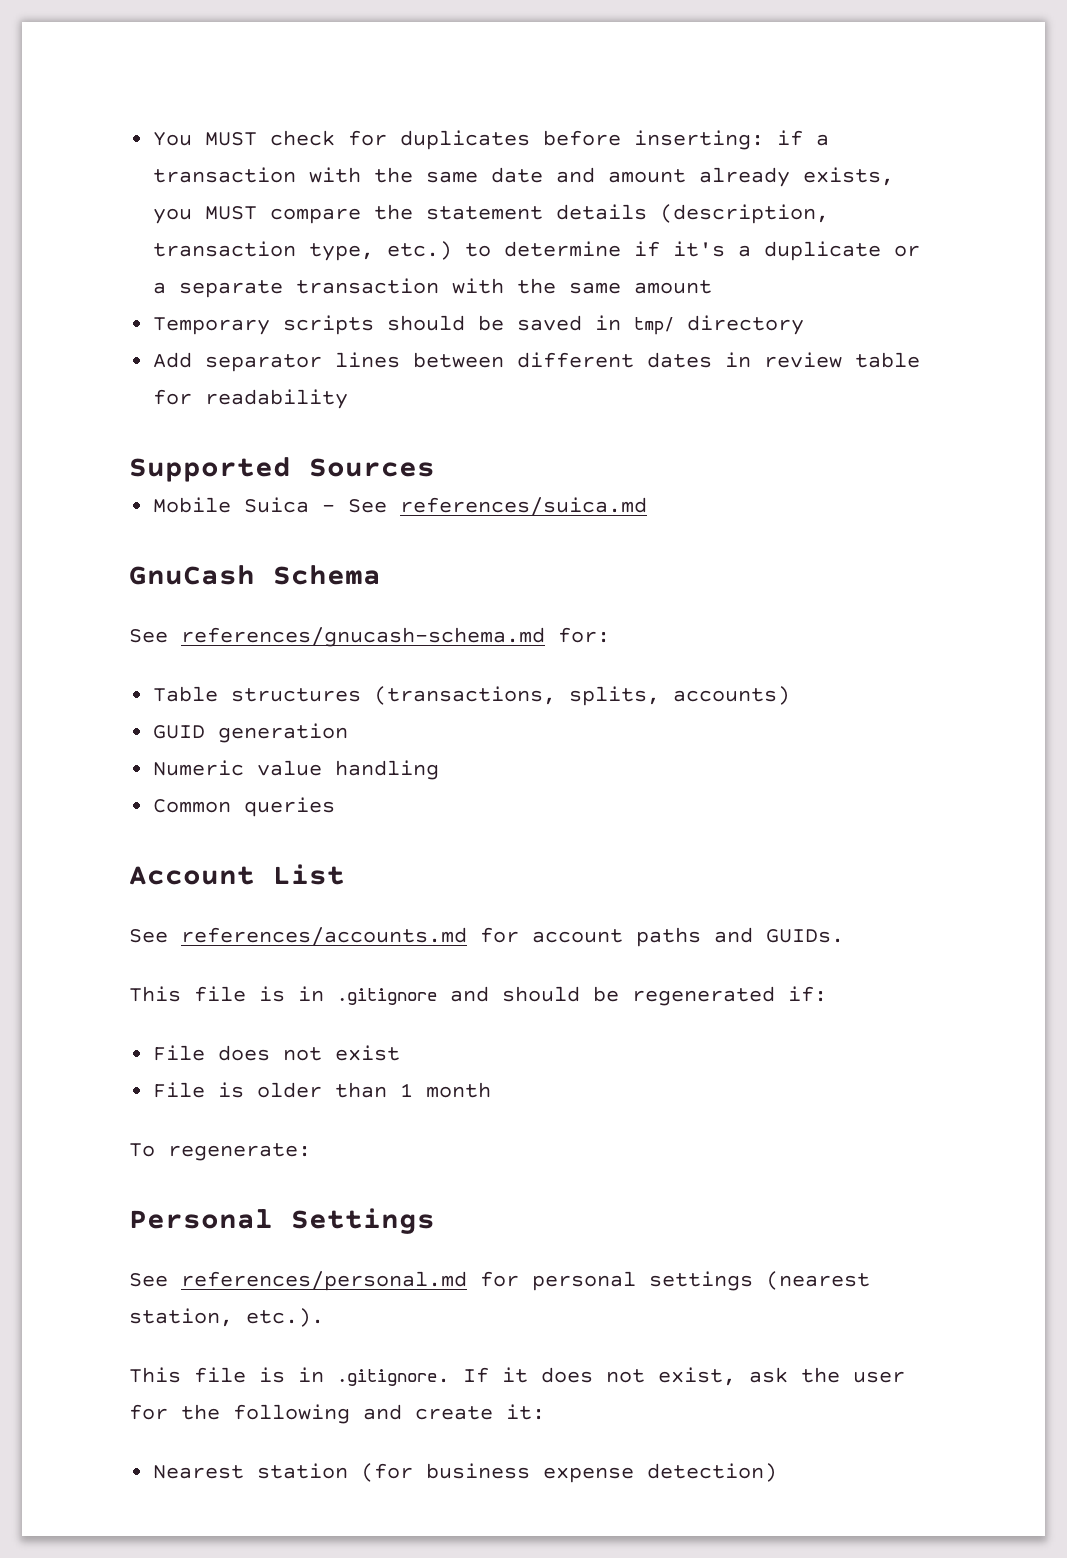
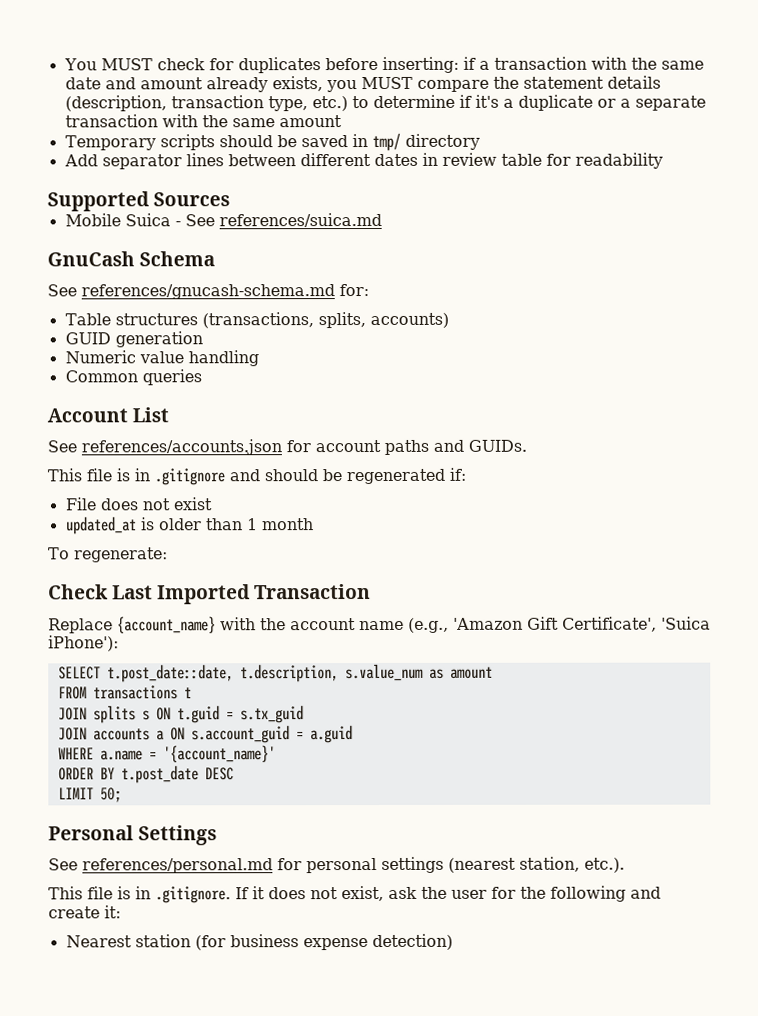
[181,927,467,946] references/accounts.md -> [81,439,282,456] references/accounts.json
[153,1082,206,1098] File -> [65,516,137,535] updated_at
(311, 1152) none -> [48,584,372,605] [48,616,711,634] [48,635,119,652] [57,663,493,683] [57,685,192,700] [57,705,304,724] [57,725,353,744] [57,745,276,763] [57,765,234,784] [57,787,122,803] // Check Last Imported Transaction // Replace {account_name} with the account name (e.g., 'Amazon Gift Certificate', 'Suica iPhone'): // SELECT t.post_date::date, t.description, s.value_num as amount // FROM transactions t // JOIN splits s ON t.guid = s.tx_guid // JOIN accounts a ON s.account_guid = a.guid // WHERE a.name = '{account_name}' // ORDER BY t.post_date DESC // LIMIT 50;

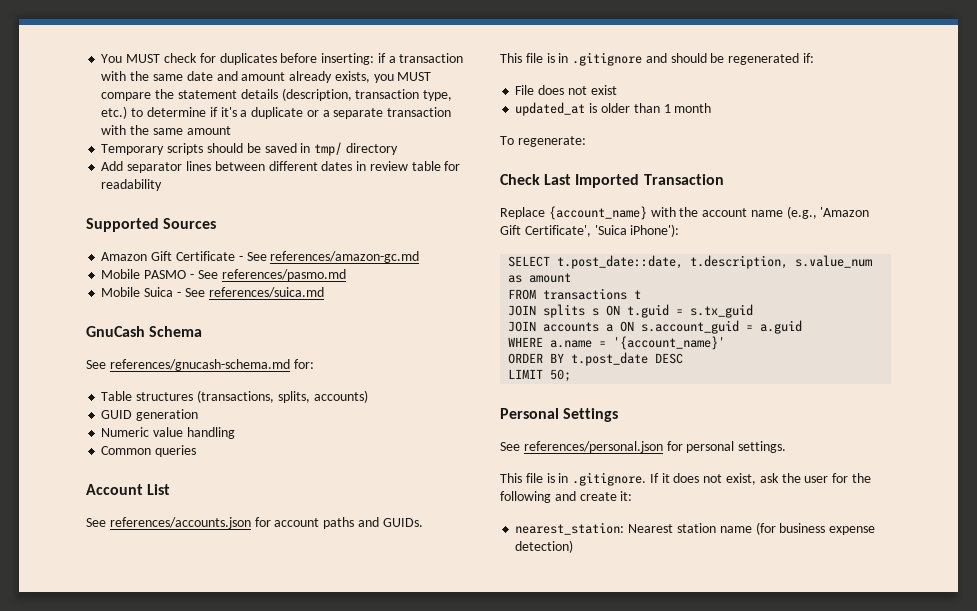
(231, 199) none -> [101,251,420,263] [101,269,346,281] // Amazon Gift Certificate - See references/amazon-gc.md // Mobile PASMO - See references/pasmo.md
[82,858,273,874] references/personal.md -> [523,441,663,453] references/personal.json
[381,856,625,873] settings (nearest station, etc.). -> [738,441,787,453] settings.
(121, 912) none -> [515,522,625,535] nearest_station:
(191, 941) none -> [719,526,752,533] name

